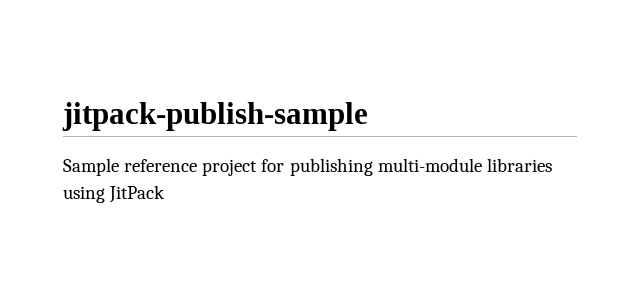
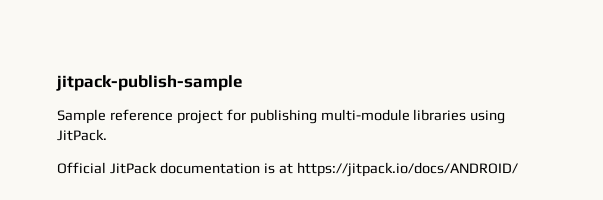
[109,185,166,203] JitPack -> [57,129,107,141] [57,162,518,177] JitPack. // Official JitPack documentation is at https://jitpack.io/docs/ANDROID/

